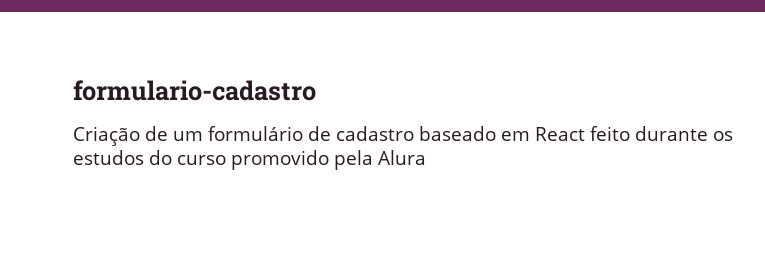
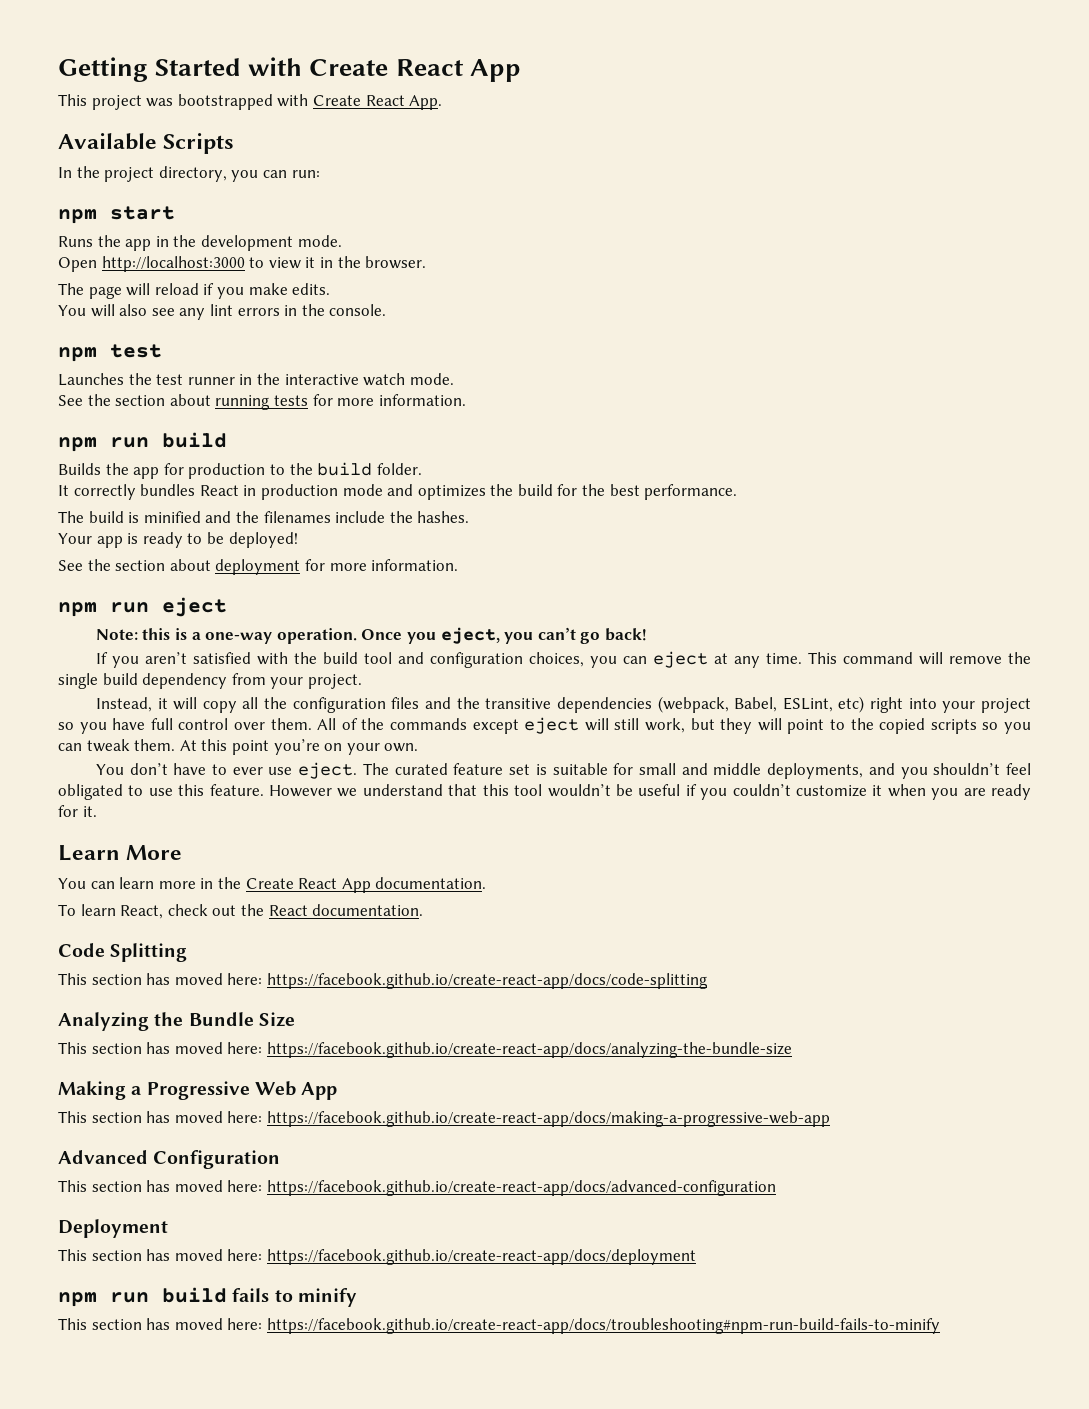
[73,80,316,101] [73,126,733,146] [73,150,426,170] formulario-cadastro // Criação de um formulário de cadastro baseado em React feito durante os estudos do curso promovido pela Alura -> [58,57,521,82] [58,94,443,110] [58,133,235,154] [58,166,320,182] [58,206,175,224] [58,235,342,251] [58,256,427,272] [58,283,331,299] [58,304,387,320] [58,344,162,362] [58,373,454,386] [58,394,466,410] [58,432,227,452] [58,462,422,479] [58,484,738,500] [58,511,470,523] [58,532,298,548] [58,559,459,575] [58,597,227,617] [95,627,647,644] [95,651,1031,668] [58,673,362,689] [95,696,1032,713] [58,717,1032,734] [58,739,419,755] [95,762,1032,779] [58,784,1031,800] [58,805,97,817] [58,845,183,861] [58,877,487,893] [58,904,424,919] [58,943,188,962] [58,973,708,989] [58,1012,295,1031] [58,1042,792,1058] [58,1081,338,1100] [58,1111,830,1127] [58,1150,281,1169] [58,1180,776,1196] [58,1219,168,1238] [58,1249,696,1265] [58,1287,357,1307] [58,1318,940,1334] Getting Started with Create React App // This project was bootstrapped with Create React App. // Available Scripts // In the project directory, you can run: // npm start // Runs the app in the development mode. // Open http://localhost:3000 to view it in the browser. // The page will reload if you make edits. // You will also see any lint errors in the console. // npm test // Launches the test runner in the interactive watch mode. // See the section about running tests for more information. // npm run build // Builds the app for production to the build folder. // It correctly bundles React in production mode and optimizes the build for the best performance. // The build is minified and the filenames include the hashes. // Your app is ready to be deployed! // See the section about deployment for more information. // npm run eject // Note: this is a one-way operation. Once you eject, you can’t go back! // If you aren’t satisfied with the build tool and configuration choices, you can eject at any time. This command will remove the single build dependency from your project. // Instead, it will copy all the configuration files and the transitive dependencies (webpack, Babel, ESLint, etc) right into your project so you have full control over them. All of the commands except eject will still work, but they will point to the copied scripts so you can tweak them. At this point you’re on your own. // You don’t have to ever use eject. The curated feature set is suitable for small and middle deployments, and you shouldn’t feel obligated to use this feature. However we understand that this tool wouldn’t be useful if you couldn’t customize it when you are ready for it. // Learn More // You can learn more in the Create React App documentation. // To learn React, check out the React documentation. // Code Splitting // This section has moved here: https://facebook.github.io/create-react-app/docs/code-splitting // Analyzing the Bundle Size // This section has moved here: https://facebook.github.io/create-react-app/docs/analyzing-the-bundle-size // Making a Progressive Web App // This section has moved here: https://facebook.github.io/create-react-app/docs/making-a-progressive-web-app // Advanced Configuration // This section has moved here: https://facebook.github.io/create-react-app/docs/advanced-configuration // Deployment // This section has moved here: https://facebook.github.io/create-react-app/docs/deployment // npm run build fails to minify // This section has moved here: https://facebook.github.io/create-react-app/docs/troubleshooting#npm-run-build-fails-to-minify

